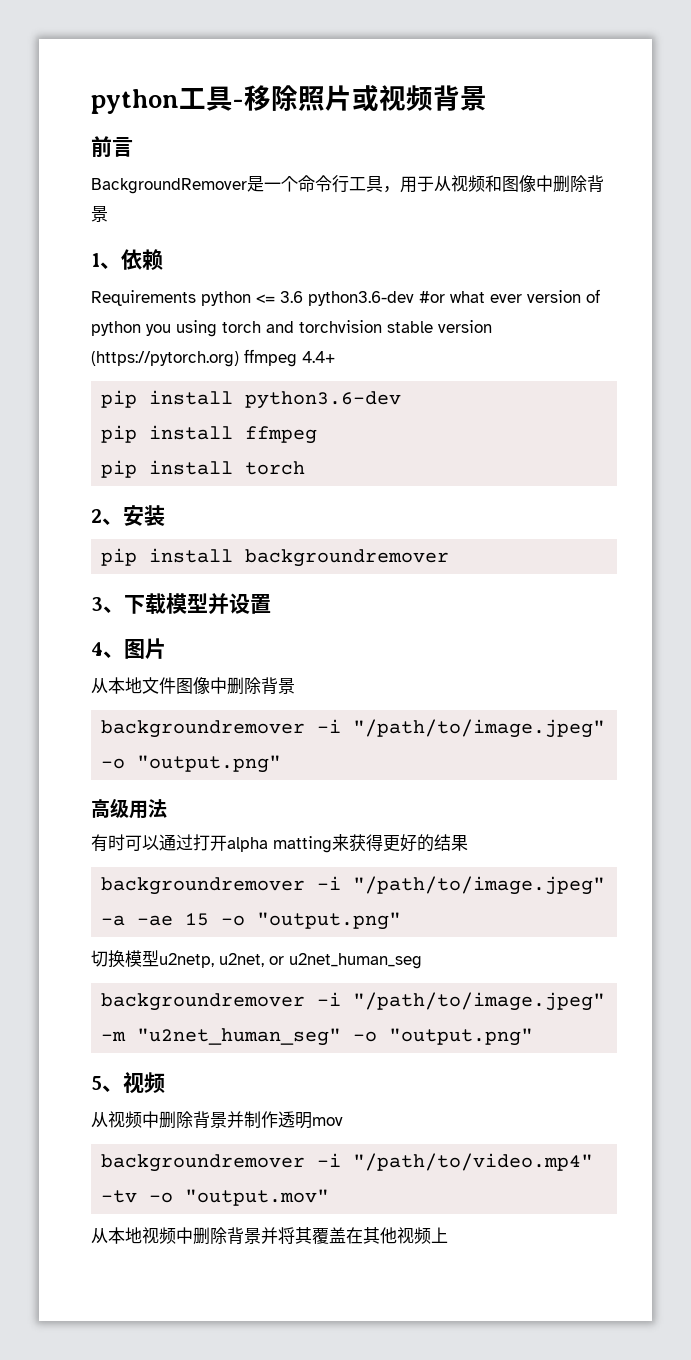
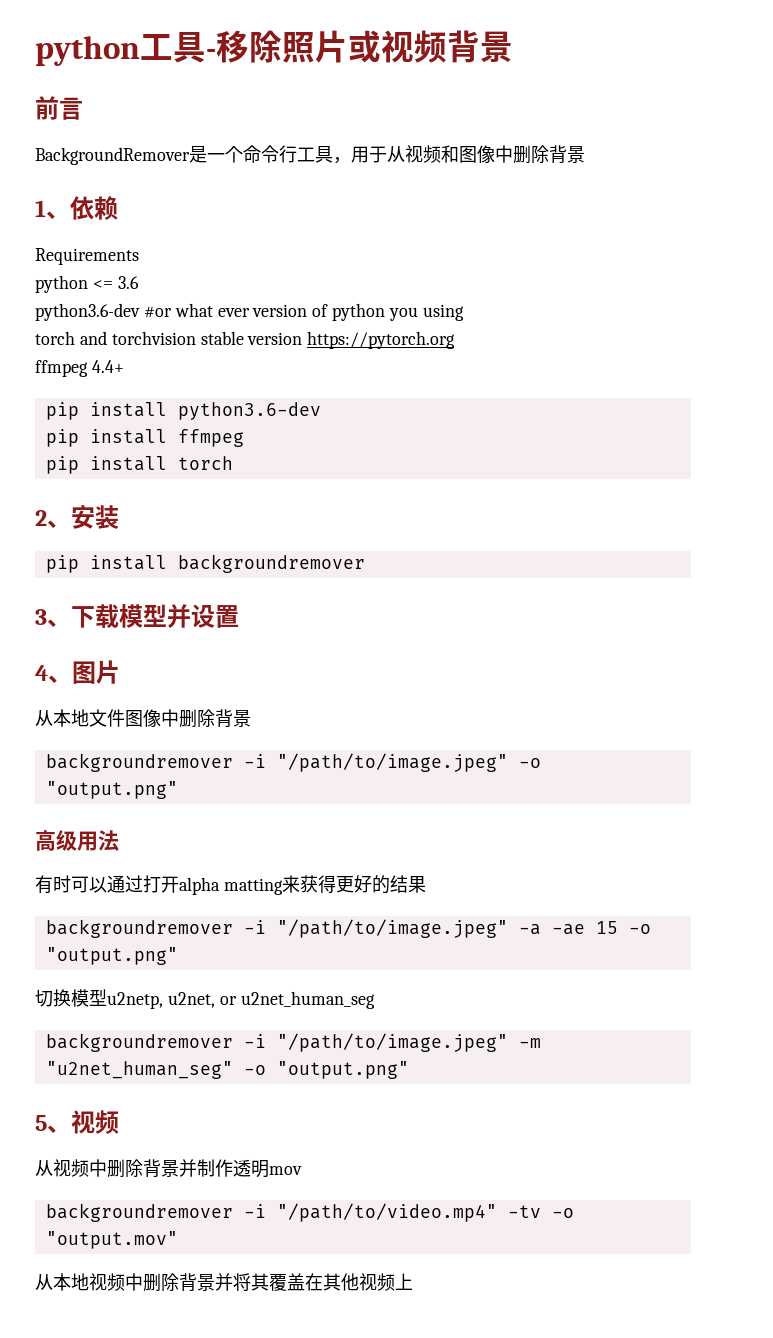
(196, 298) none -> (139, 256) //
(303, 297) none -> (139, 282) //
(217, 328) none -> (464, 312) //
[91,351,239,367] (https://pytorch.org) -> [307,331,456,349] https://pytorch.org //

